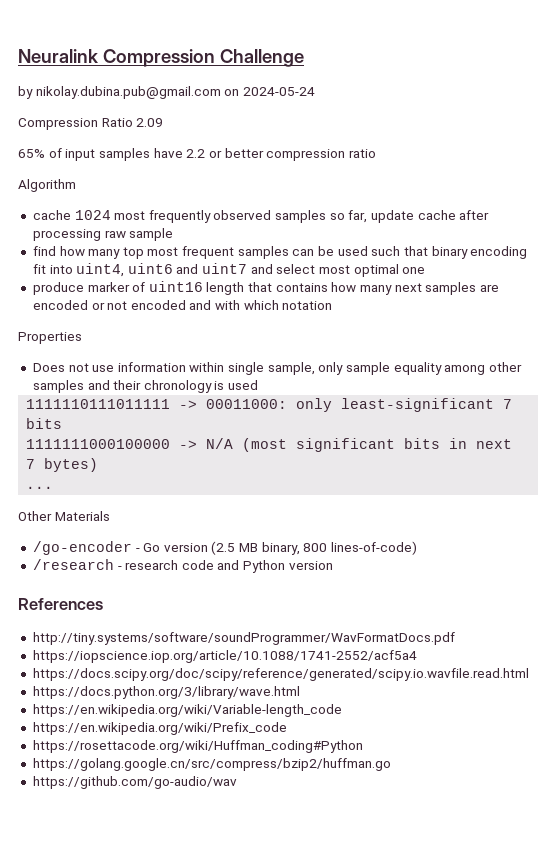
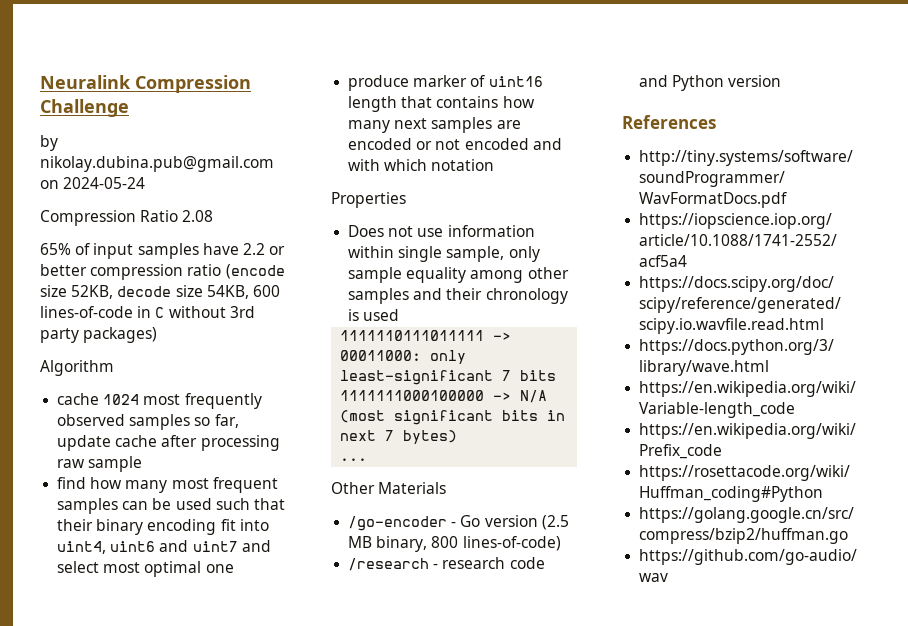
[136,118,164,127] 2.09 -> [182,210,214,222] 2.08
(376, 153) none -> [225,264,285,279] [40,285,280,299] [40,306,255,318] [40,327,158,343] (encode size 52KB, decode size 54KB, 600 lines-of-code in C without 3rd party packages)
[122,247,144,259] top -> (168, 486) none
(428, 251) none -> [57,519,94,531] their

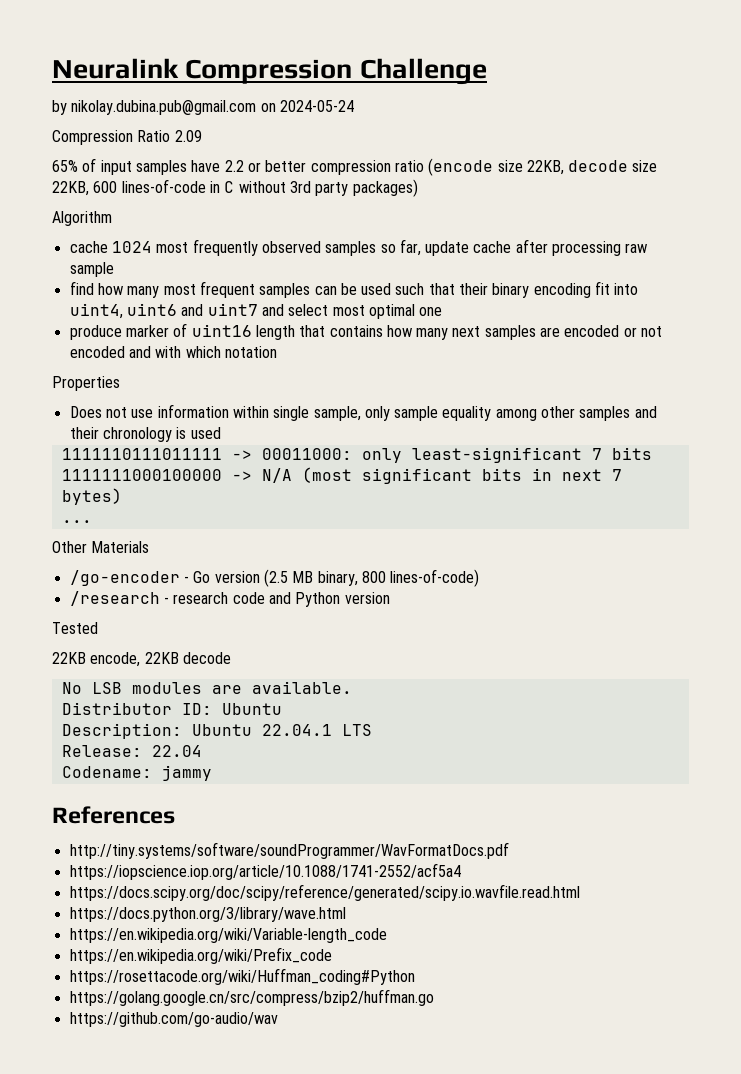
[182,210,214,222] 2.08 -> [174,130,202,142] 2.09
[71,285,114,299] 52KB, -> [526,160,564,175] 22KB,
[206,285,249,299] 54KB, -> [52,181,89,196] 22KB,
(782, 81) none -> [52,622,98,634] [52,652,231,667] [61,681,352,694] [61,702,282,715] [61,723,372,739] [61,745,202,757] [61,765,212,781] // Tested // 22KB encode, 22KB decode // No LSB modules are available. // Distributor ID: Ubuntu // Description: Ubuntu 22.04.1 LTS // Release: 22.04 // Codename: jammy

